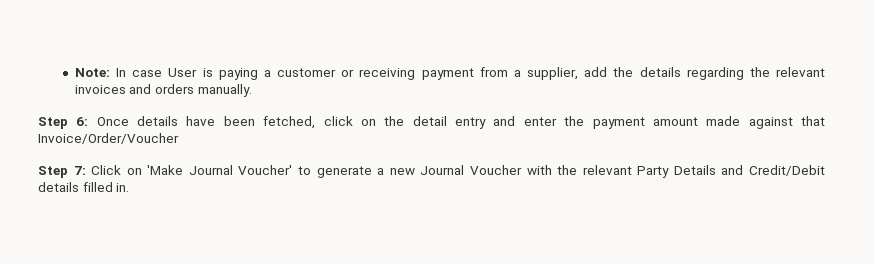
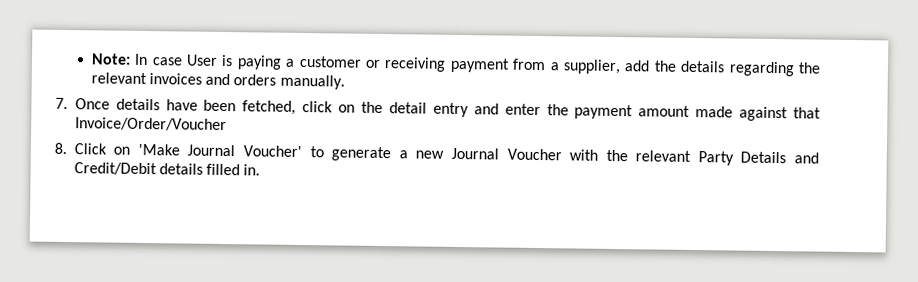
[38,117,89,129] Step 6: -> [55,97,68,110] 7.
[38,166,86,178] Step 7: -> [54,142,67,155] 8.

